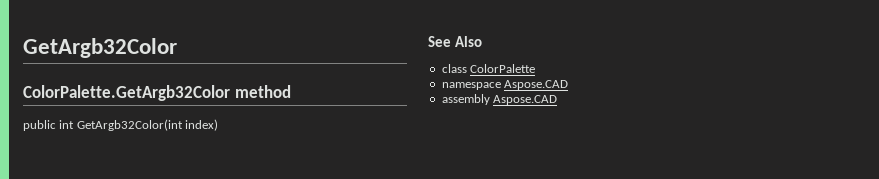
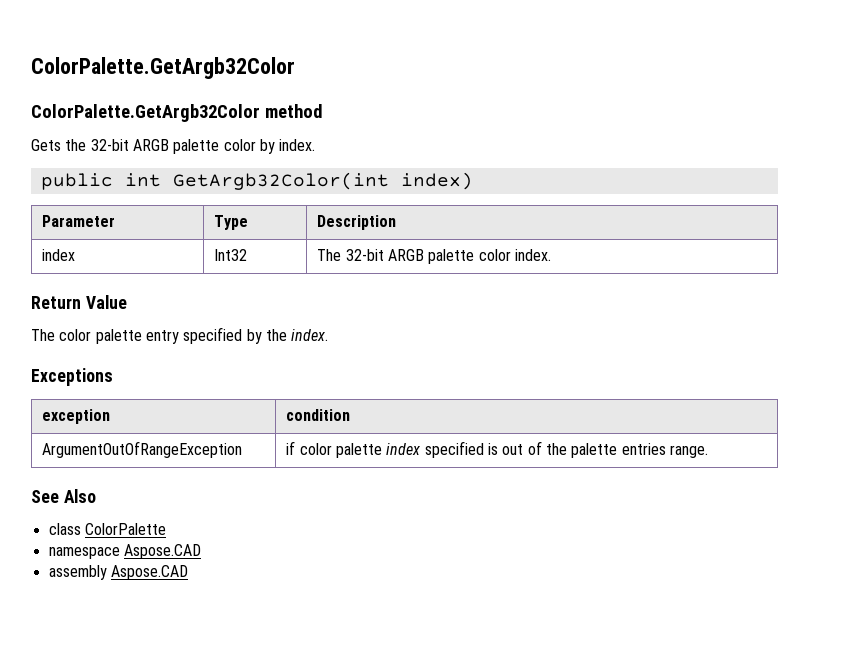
[23,38,177,58] GetArgb32Color -> [31,57,295,79] ColorPalette.GetArgb32Color
[23,119,219,131] public int GetArgb32Color(int index) -> [31,139,316,154] [40,172,473,190] [42,215,116,227] [214,215,249,230] [317,215,397,230] [42,249,76,261] [214,249,248,261] [317,249,551,264] [31,295,127,309] [31,327,329,344] [31,368,113,386] [42,409,111,424] [286,409,351,421] [42,441,243,458] [286,441,708,458] Gets the 32-bit ARGB palette color by index. // public int GetArgb32Color(int index) // Parameter | Type | Description // index | Int32 | The 32-bit ARGB palette color index. // Return Value // The color palette entry specified by the index. // Exceptions // exception | condition // ArgumentOutOfRangeException | if color palette index specified is out of the palette entries range.

